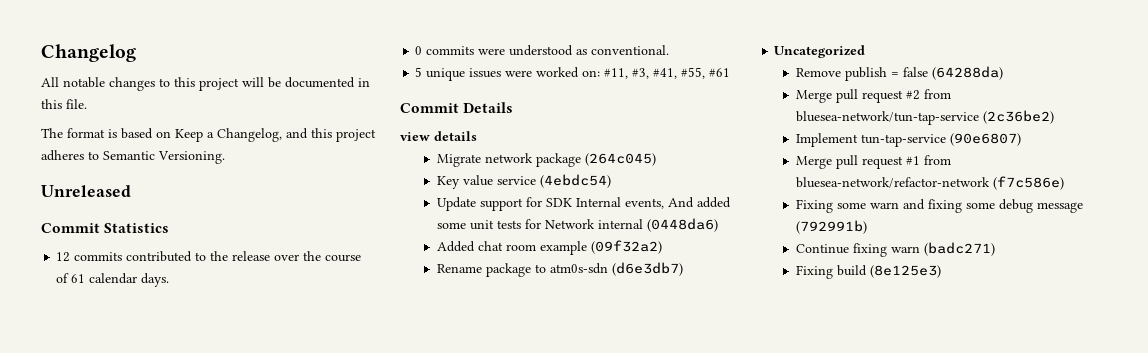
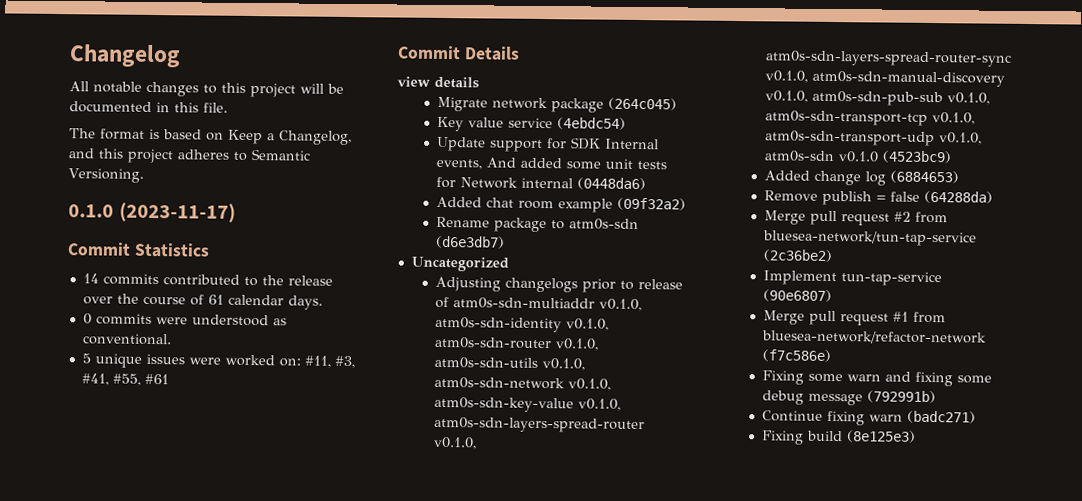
[41,185,131,197] Unreleased -> [68,202,236,223] 0.1.0 (2023-11-17)
[56,252,71,262] 12 -> [82,273,99,284] 14
(866, 51) none -> [435,276,684,293] [435,296,643,312] [435,316,610,333] [434,336,600,351] [434,356,586,371] [434,376,612,391] [434,396,622,413] [434,416,646,434] [433,436,478,450] [765,50,1013,67] [765,70,1006,87] [765,90,991,107] [765,110,976,126] [765,130,983,147] [764,150,953,164] [764,170,960,186] // Adjusting changelogs prior to release of atm0s-sdn-multiaddr v0.1.0, atm0s-sdn-identity v0.1.0, atm0s-sdn-router v0.1.0, atm0s-sdn-utils v0.1.0, atm0s-sdn-network v0.1.0, atm0s-sdn-key-value v0.1.0, atm0s-sdn-layers-spread-router v0.1.0, atm0s-sdn-layers-spread-router-sync v0.1.0, atm0s-sdn-manual-discovery v0.1.0, atm0s-sdn-pub-sub v0.1.0, atm0s-sdn-transport-tcp v0.1.0, atm0s-sdn-transport-udp v0.1.0, atm0s-sdn v0.1.0 (4523bc9) // Added change log (6884653)

